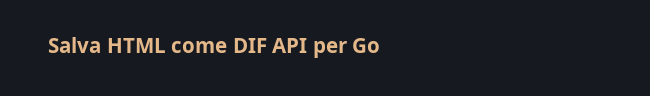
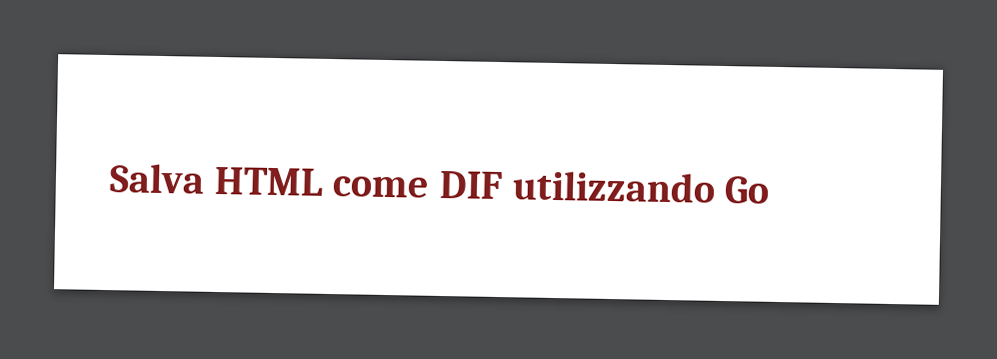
[272,38,347,58] API per -> [511,170,716,203] utilizzando

